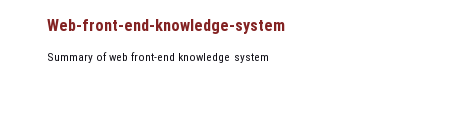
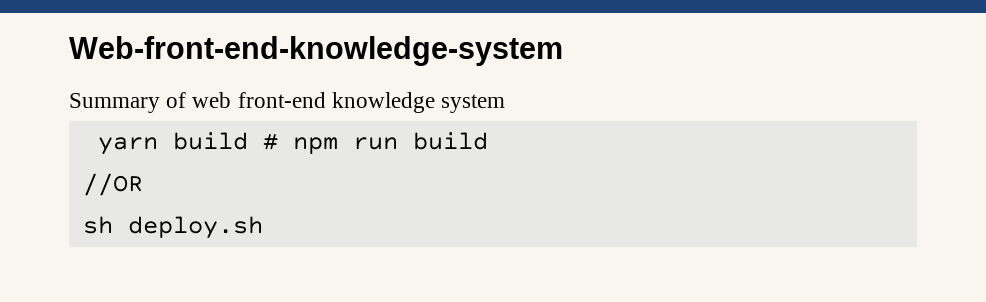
(269, 58) none -> [97,132,488,155] [82,173,143,196] [82,216,263,239] // yarn build # npm run build // //OR // sh deploy.sh

